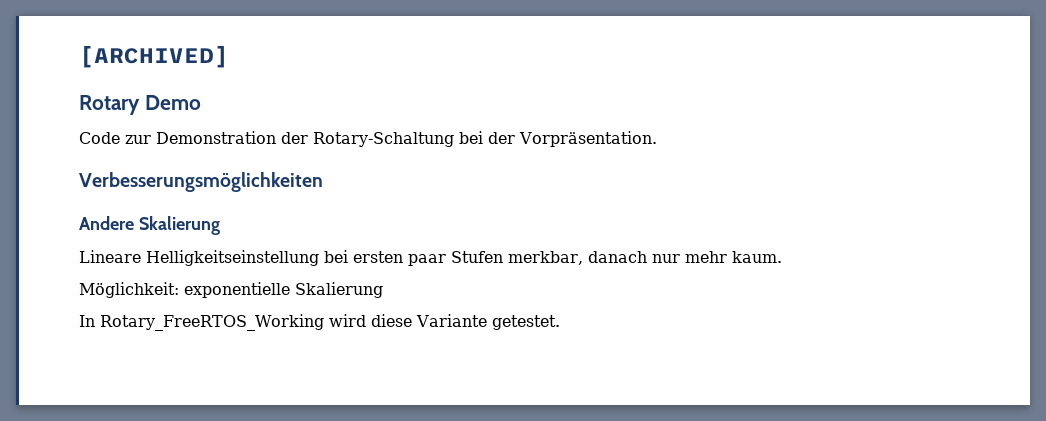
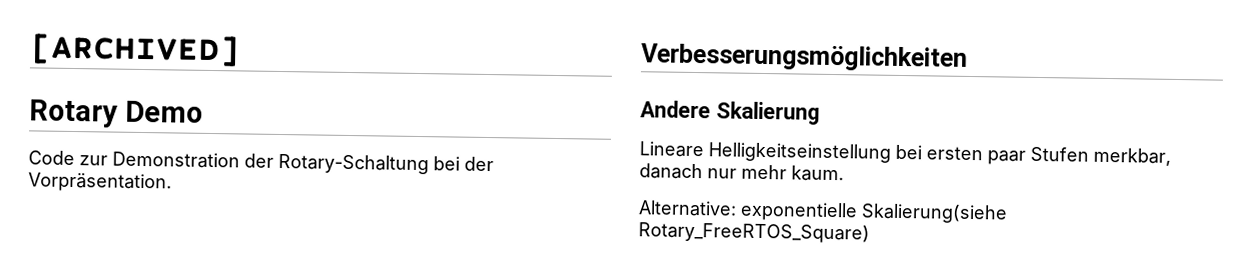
[79,282,383,298] [79,314,560,331] Möglichkeit: exponentielle Skalierung // In Rotary_FreeRTOS_Working wird diese Variante getestet. -> [638,200,1008,224] [638,222,870,244] Alternative: exponentielle Skalierung(siehe Rotary_FreeRTOS_Square)

